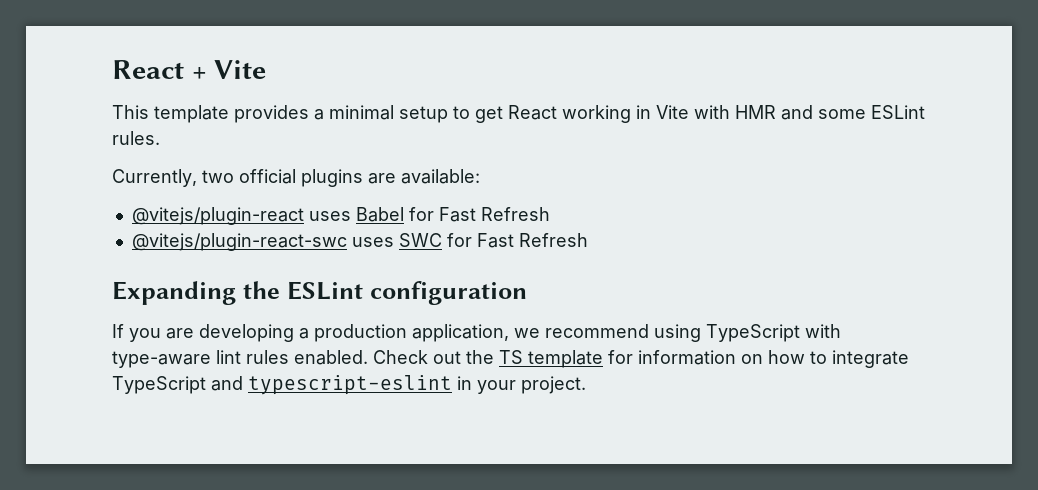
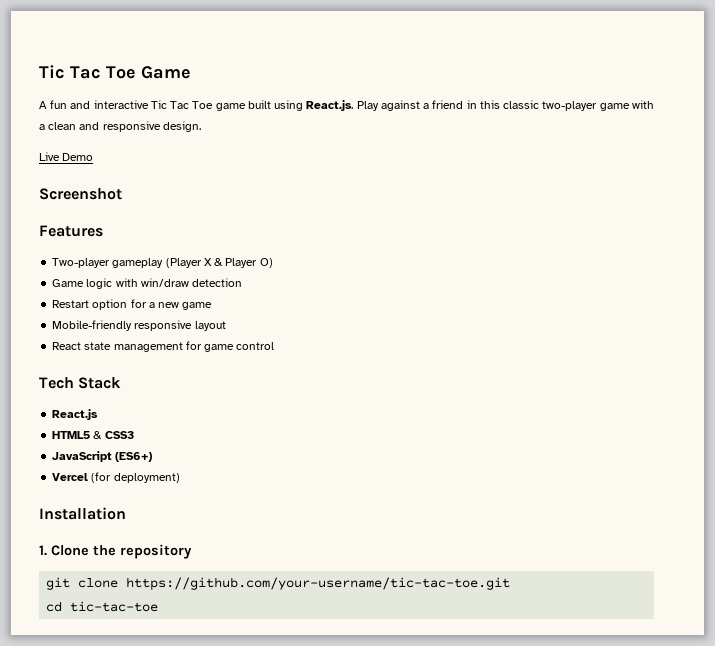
[112,60,267,79] [112,105,925,123] [112,131,160,145] [112,169,480,187] [131,207,550,225] [131,233,588,251] [112,281,527,305] [112,324,841,342] [112,350,909,368] [112,375,586,395] React + Vite // This template provides a minimal setup to get React working in Vite with HMR and some ESLint rules. // Currently, two official plugins are available: // @vitejs/plugin-react uses Babel for Fast Refresh // @vitejs/plugin-react-swc uses SWC for Fast Refresh // Expanding the ESLint configuration // If you are developing a production application, we recommend using TypeScript with type-aware lint rules enabled. Check out the TS template for information on how to integrate TypeScript and typescript-eslint in your project. -> [39,65,191,79] [39,100,654,111] [39,121,201,132] [39,152,94,161] [39,188,122,200] [39,225,103,237] [52,258,273,268] [52,278,243,289] [52,299,213,310] [52,320,226,331] [52,341,275,352] [39,377,122,389] [52,409,99,420] [52,431,134,439] [52,451,153,462] [52,472,180,483] [39,507,126,520] [39,544,192,559] [46,577,511,590] [46,601,159,612] Tic Tac Toe Game // A fun and interactive Tic Tac Toe game built using React.js. Play against a friend in this classic two-player game with a clean and responsive design. // Live Demo // Screenshot // Features // Two-player gameplay (Player X & Player O) // Game logic with win/draw detection // Restart option for a new game // Mobile-friendly responsive layout // React state management for game control // Tech Stack // React.js // HTML5 & CSS3 // JavaScript (ES6+) // Vercel (for deployment) // Installation // 1. Clone the repository // git clone https://github.com/your-username/tic-tac-toe.git // cd tic-tac-toe

